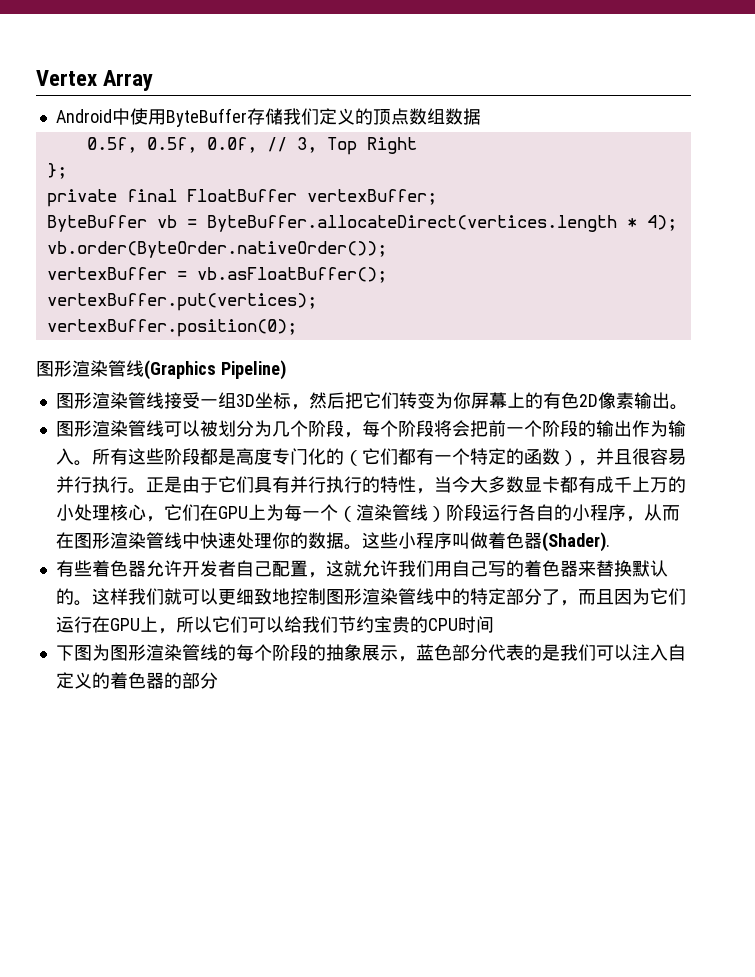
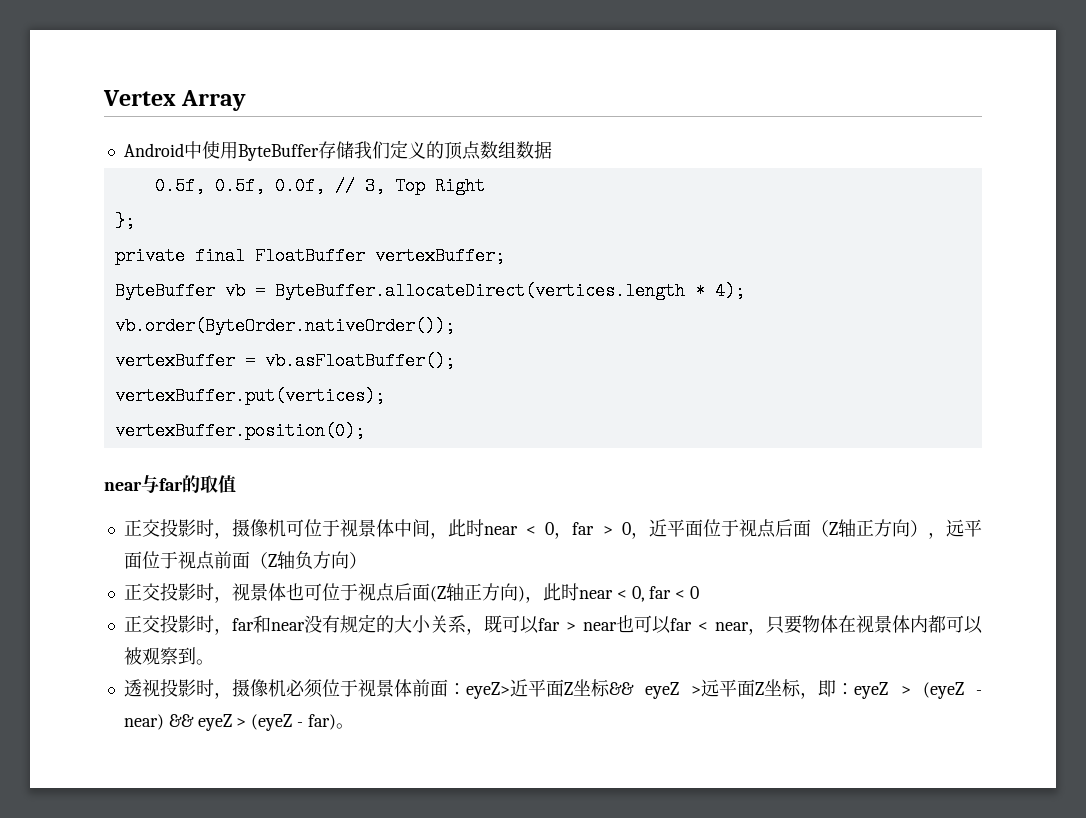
[36,360,286,380] [55,392,688,410] [55,420,686,438] [55,448,686,466] [55,476,686,494] [55,504,680,522] [55,532,610,552] [55,560,668,578] [55,588,686,606] [55,616,494,634] [55,644,686,662] [55,672,218,689] 图形渲染管线(Graphics Pipeline) // 图形渲染管线接受一组3D坐标，然后把它们转变为你屏幕上的有色2D像素输出。 // 图形渲染管线可以被划分为几个阶段，每个阶段将会把前一个阶段的输出作为输入。所有这些阶段都是高度专门化的（它们都有一个特定的函数），并且很容易并行执行。正是由于它们具有并行执行的特性，当今大多数显卡都有成千上万的小处理核心，它们在GPU上为每一个（渲染管线）阶段运行各自的小程序，从而在图形渲染管线中快速处理你的数据。这些小程序叫做着色器(Shader). // 有些着色器允许开发者自己配置，这就允许我们用自己写的着色器来替换默认的。这样我们就可以更细致地控制图形渲染管线中的特定部分了，而且因为它们运行在GPU上，所以它们可以给我们节约宝贵的CPU时间 // 下图为图形渲染管线的每个阶段的抽象展示，蓝色部分代表的是我们可以注入自定义的着色器的部分 -> [104,475,236,493] [123,519,982,539] [123,551,367,570] [123,583,700,603] [123,614,983,635] [123,647,214,665] [123,679,982,699] [123,714,354,731] near与far的取值 // 正交投影时，摄像机可位于视景体中间，此时near < 0，far > 0，近平面位于视点后面（Z轴正方向），远平面位于视点前面（Z轴负方向） // 正交投影时，视景体也可位于视点后面(Z轴正方向)，此时near < 0, far < 0 // 正交投影时，far和near没有规定的大小关系，既可以far > near也可以far < near，只要物体在视景体内都可以被观察到。 // 透视投影时，摄像机必须位于视景体前面：eyeZ>近平面Z坐标&& eyeZ >远平面Z坐标，即：eyeZ > (eyeZ - near) && eyeZ > (eyeZ - far)。

